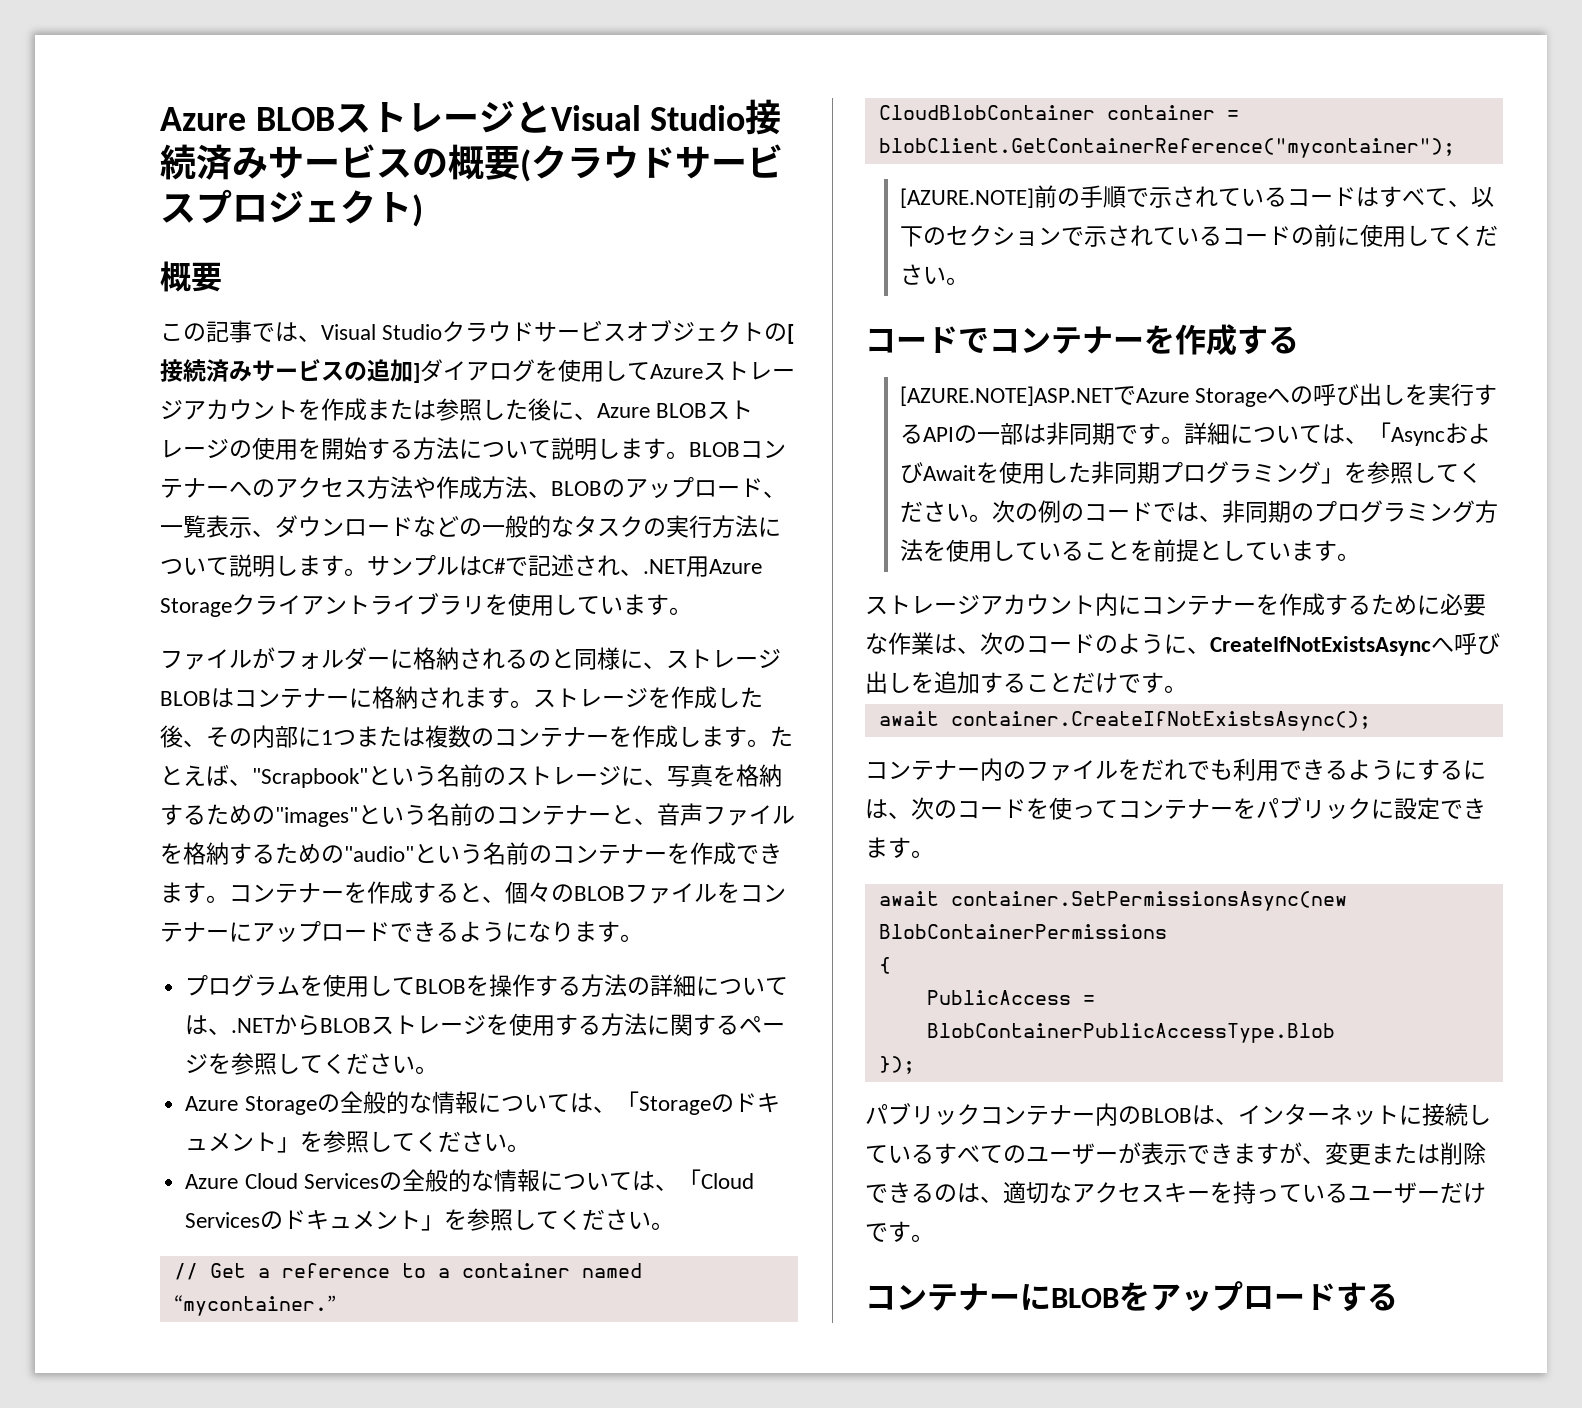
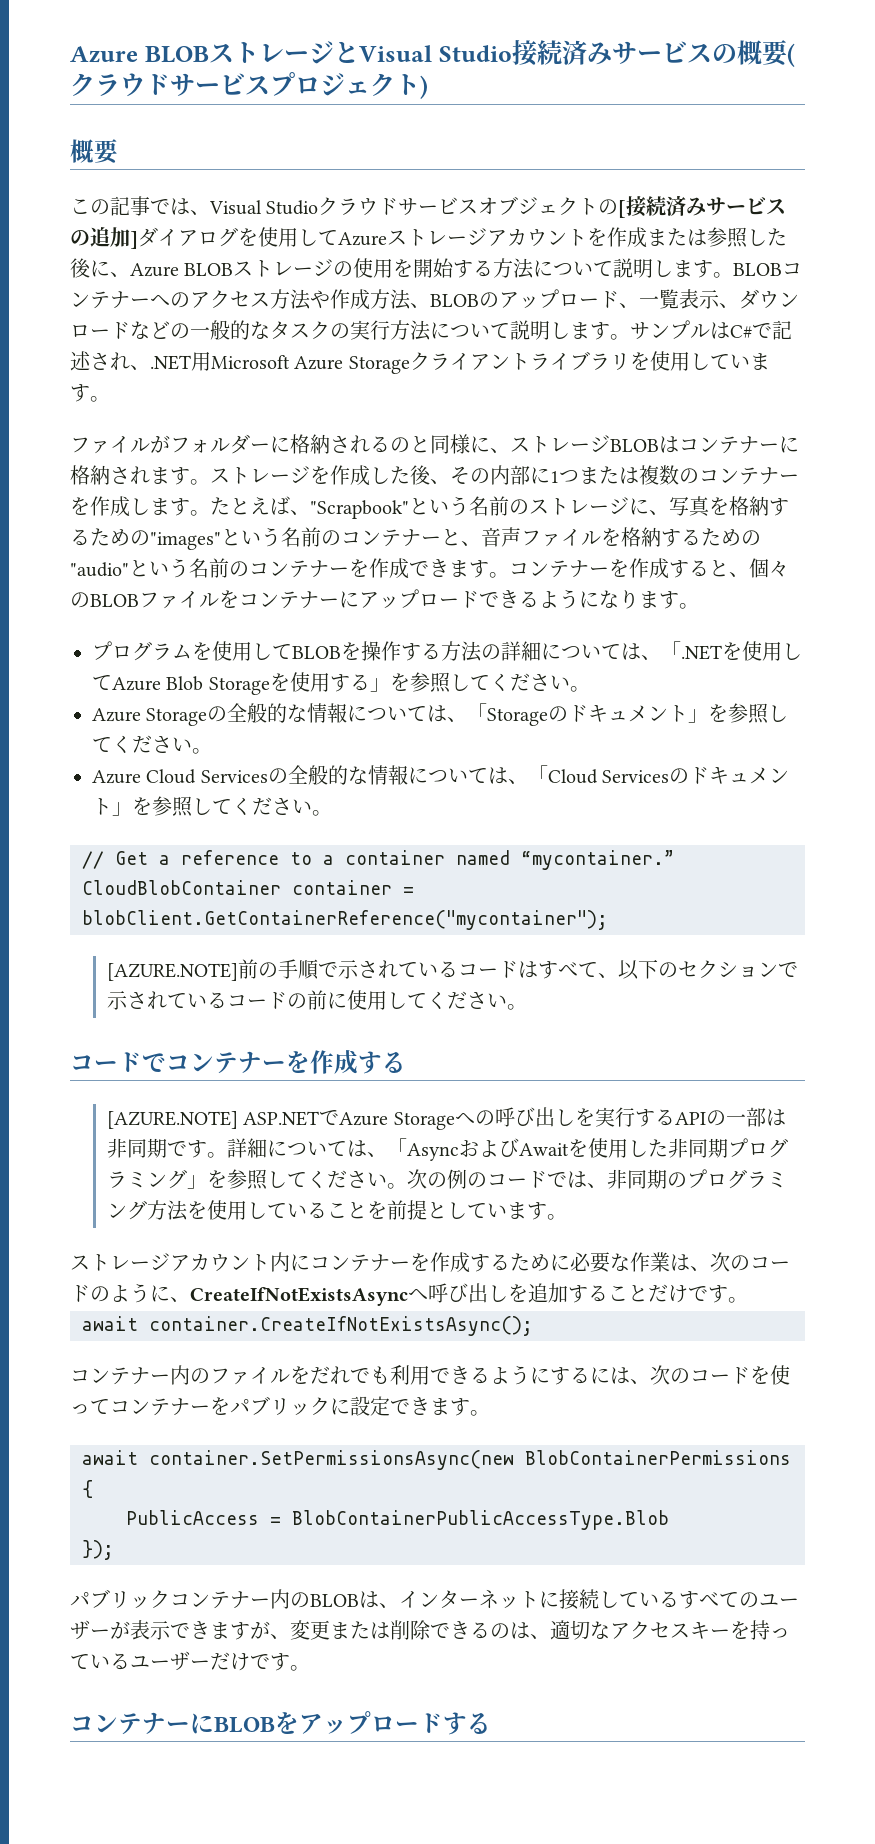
(709, 566) none -> [211,355,290,369] Microsoft
[231,1013,786,1036] [185,1054,209,1074] .NETからBLOBストレージを使用する方法に関するページ -> [661,641,802,661] [92,672,390,695] 「.NETを使用してAzure Blob Storageを使用する」
[900,386,1114,406] [AZURE.NOTE]ASP.NET -> [106,1111,320,1129] [AZURE.NOTE] ASP.NET

